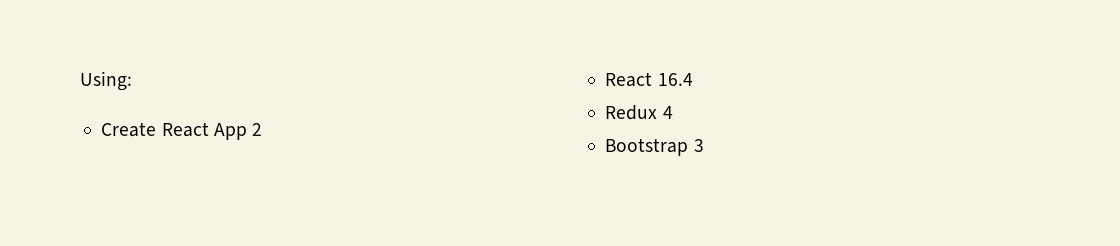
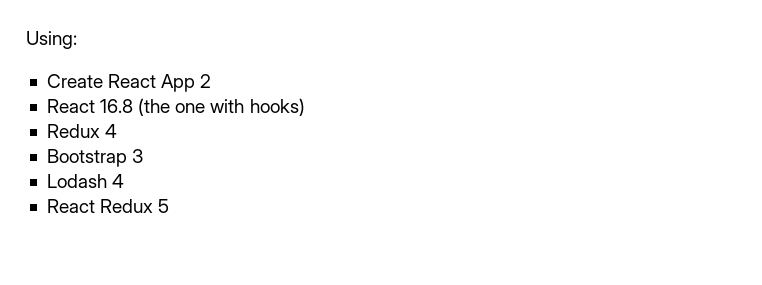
[657,73,693,86] 16.4 -> [100,98,305,116] 16.8 (the one with hooks)
(704, 145) none -> [46,174,125,188] [46,199,170,213] // Lodash 4 // React Redux 5

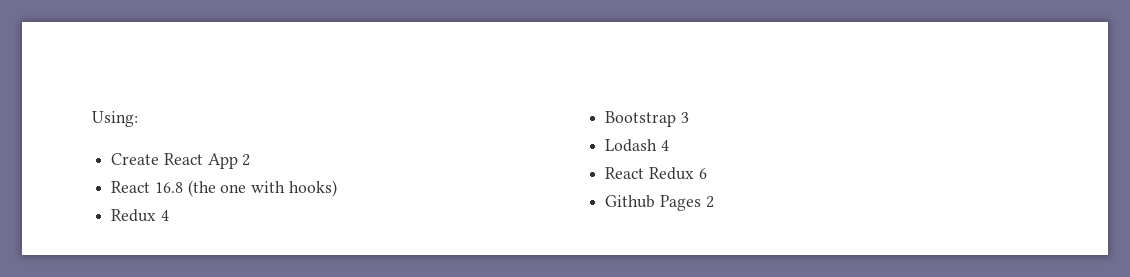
[158,199,170,213] 5 -> [698,168,707,179] [605,195,714,211] 6 // Github Pages 2

